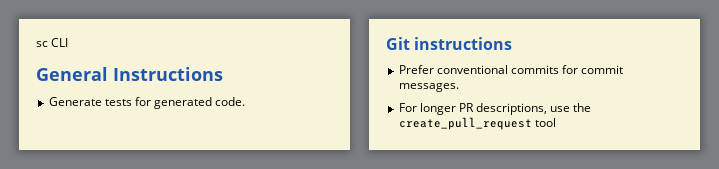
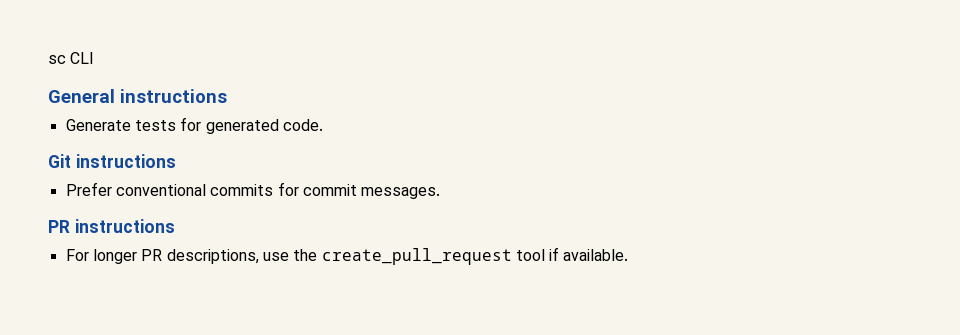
[113,67,223,81] Instructions -> [120,89,227,103] instructions
(459, 87) none -> [48,219,175,233] // PR instructions
(556, 122) none -> [549,247,629,261] if available.

